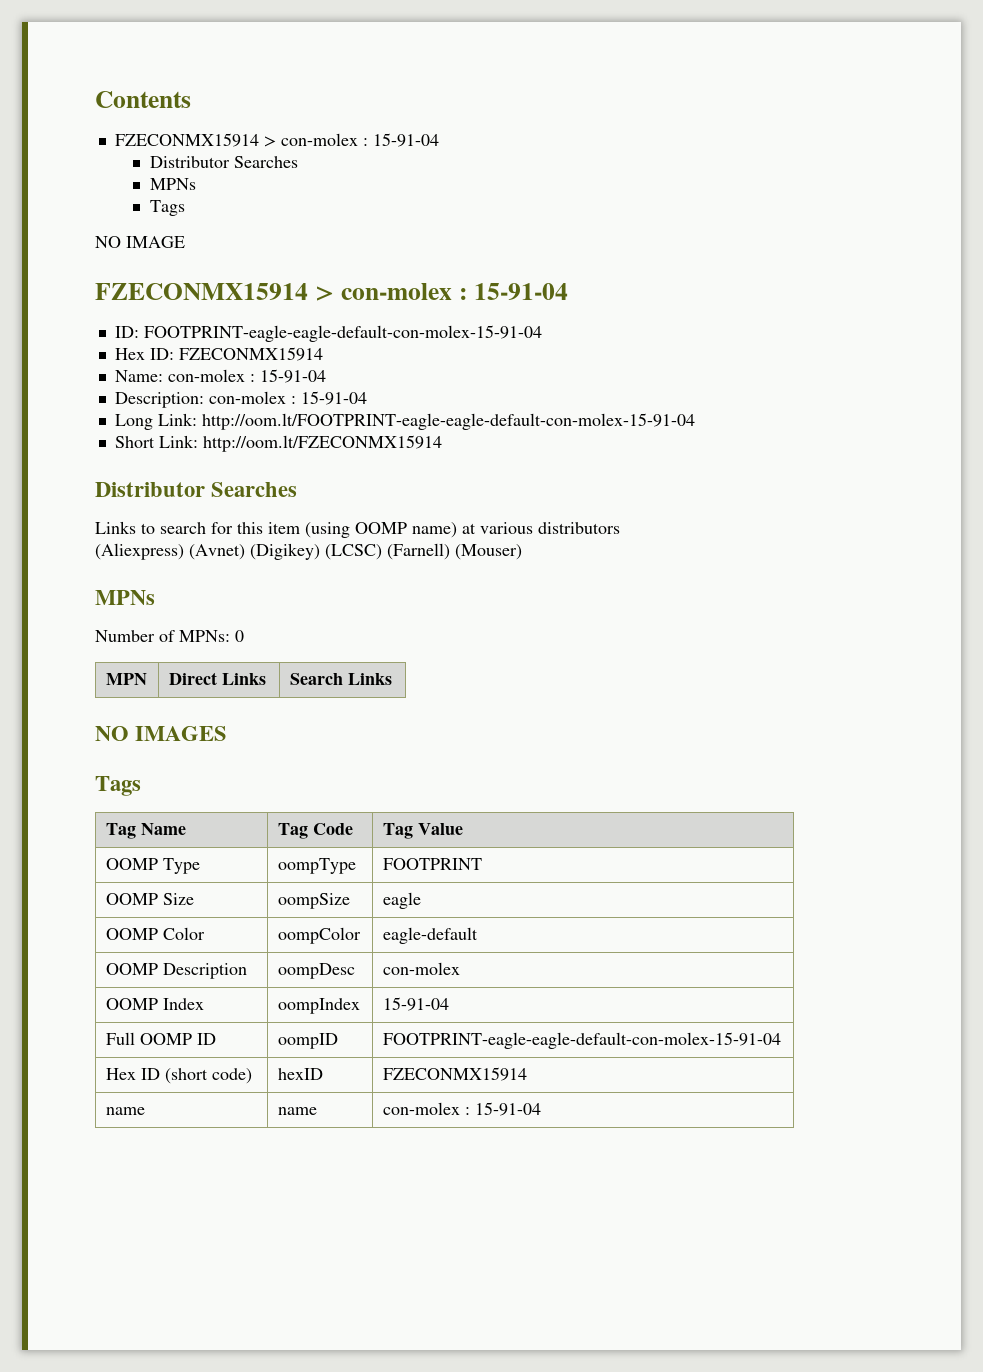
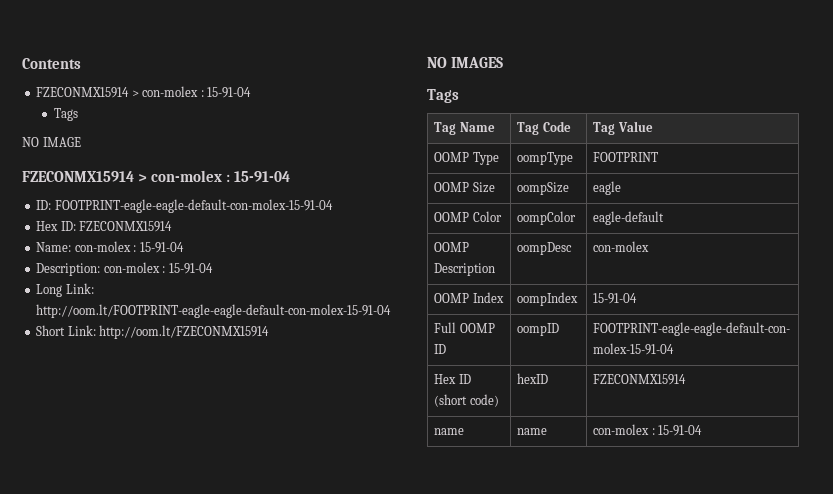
[149,156,298,168] [149,178,196,190] // Distributor Searches // MPNs -> (252, 92) none
[95,482,298,497] [95,521,620,538] [95,543,522,560] [95,590,155,605] [95,630,244,642] [105,673,147,685] [168,672,266,685] [289,673,392,685] // Distributor Searches // Links to search for this item (using OOMP name) at various distributors // (Aliexpress) (Avnet) (Digikey) (LCSC) (Farnell) (Mouser) // MPNs // Number of MPNs: 0 // MPN | Direct Links | Search Links -> (270, 332) none

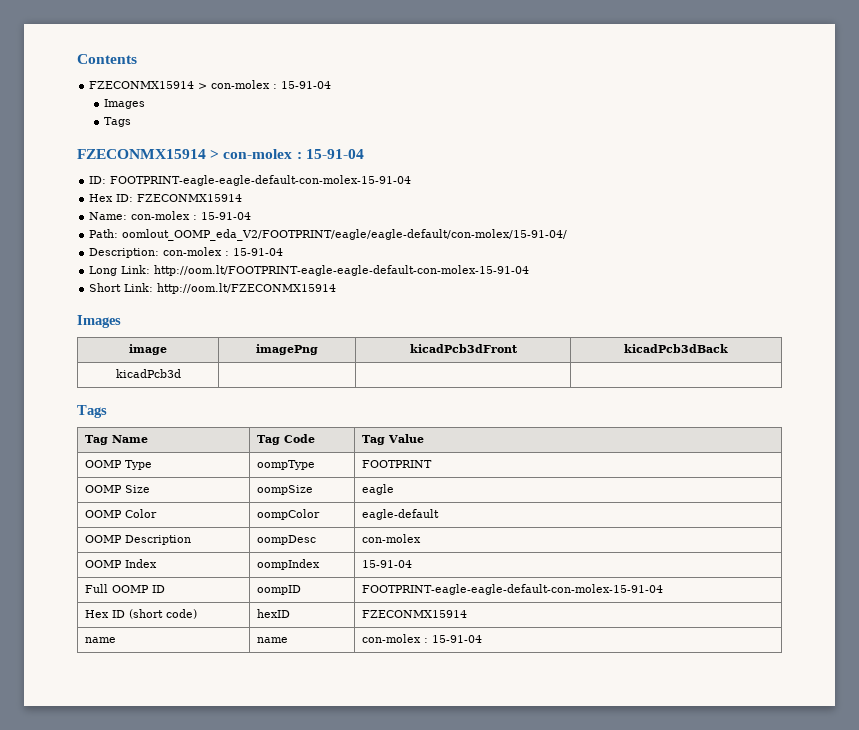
[53,108,78,121] [22,137,81,147] // Tags // NO IMAGE -> [103,99,145,109] [103,117,131,127] // Images // Tags
(184, 247) none -> [89,229,568,241] // Path: oomlout_OOMP_eda_V2/FOOTPRINT/eagle/eagle-default/con-molex/15-91-04/
[427,57,503,68] NO IMAGES -> [77,315,121,328] [129,344,167,355] [256,344,318,355] [409,344,518,353] [624,344,729,353] [115,369,181,378] Images // image | imagePng | kicadPcb3dFront | kicadPcb3dBack // kicadPcb3d | | |

